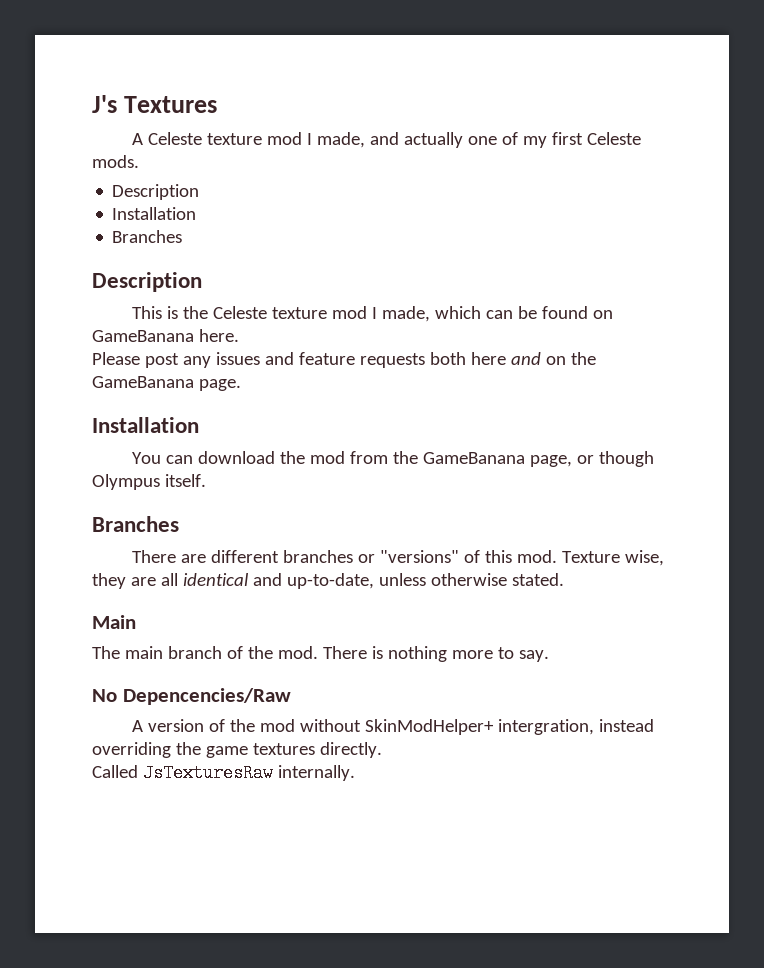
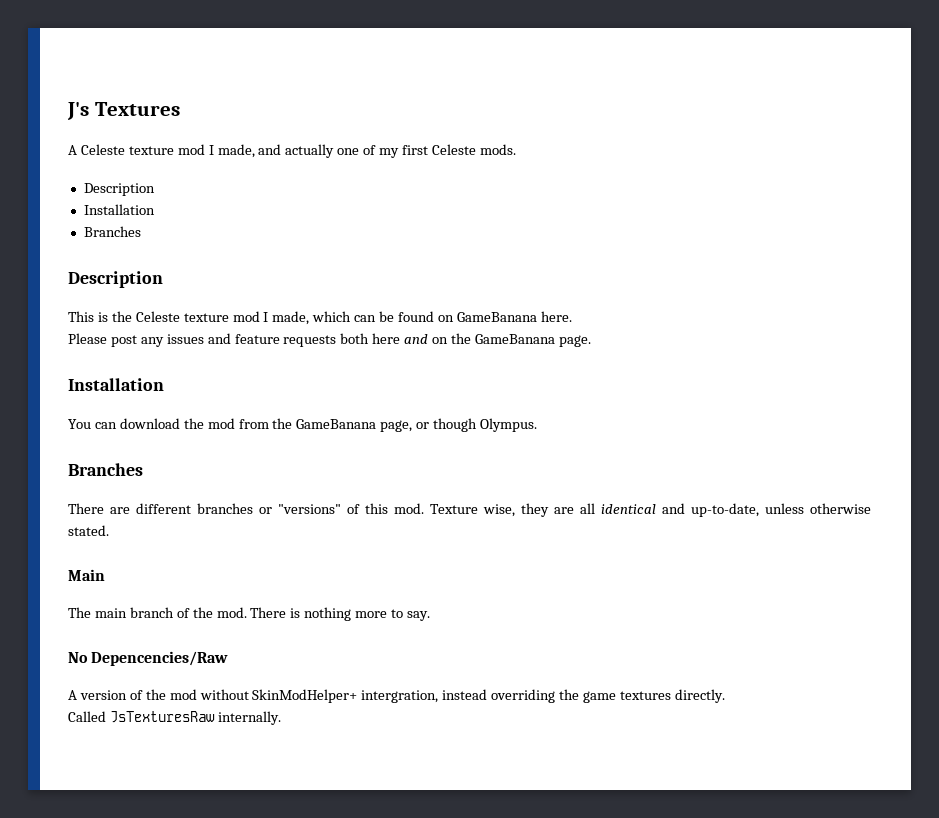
[92,474,206,490] Olympus itself. -> [480,418,538,432] Olympus.

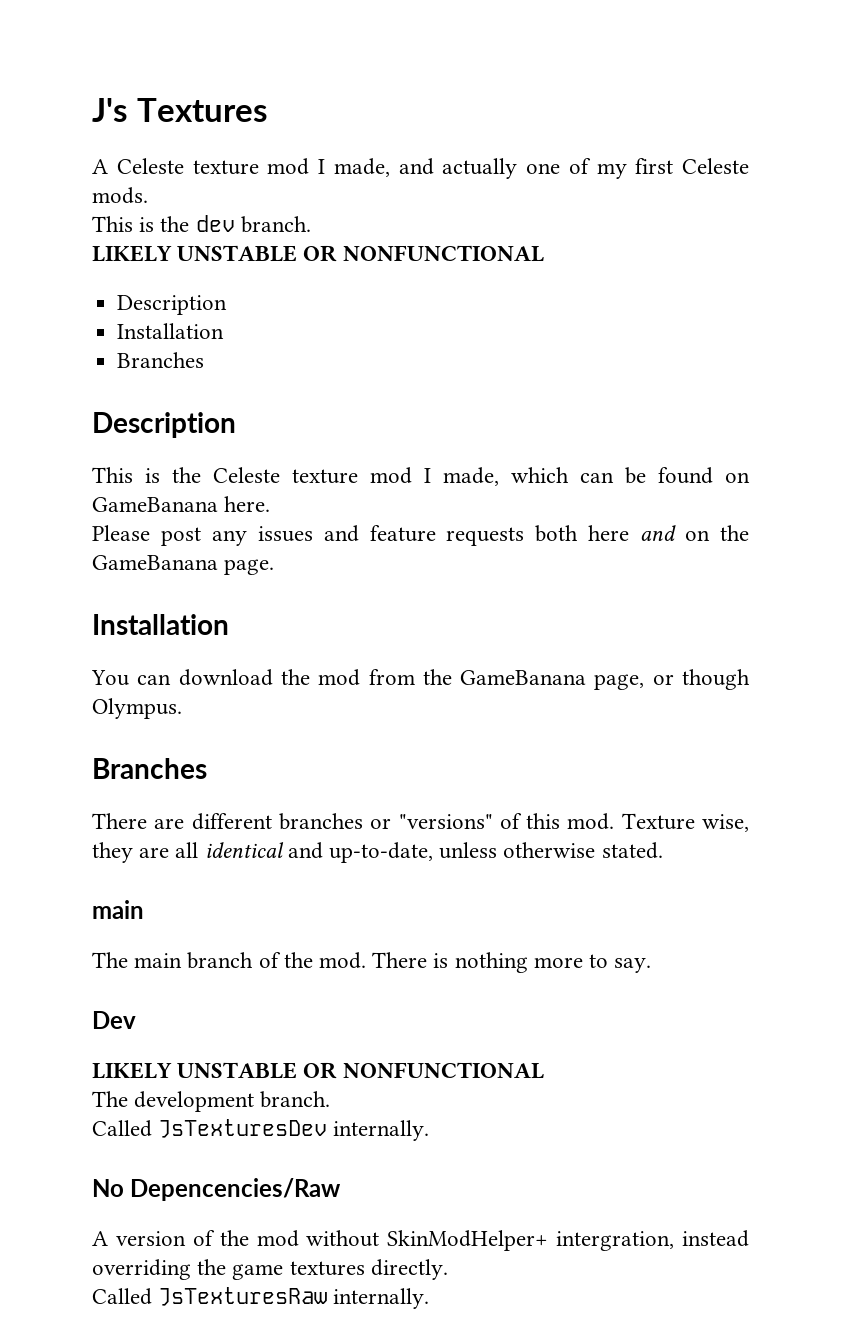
(516, 149) none -> [92,215,311,233] [92,245,544,262] // This is the dev branch. // LIKELY UNSTABLE OR NONFUNCTIONAL
[68,569,105,581] Main -> [92,900,144,919] main
(431, 616) none -> [92,1011,136,1029] [92,1062,544,1079] [92,1091,331,1112] [92,1119,430,1141] // Dev // LIKELY UNSTABLE OR NONFUNCTIONAL // The development branch. // Called JsTexturesDev internally.

